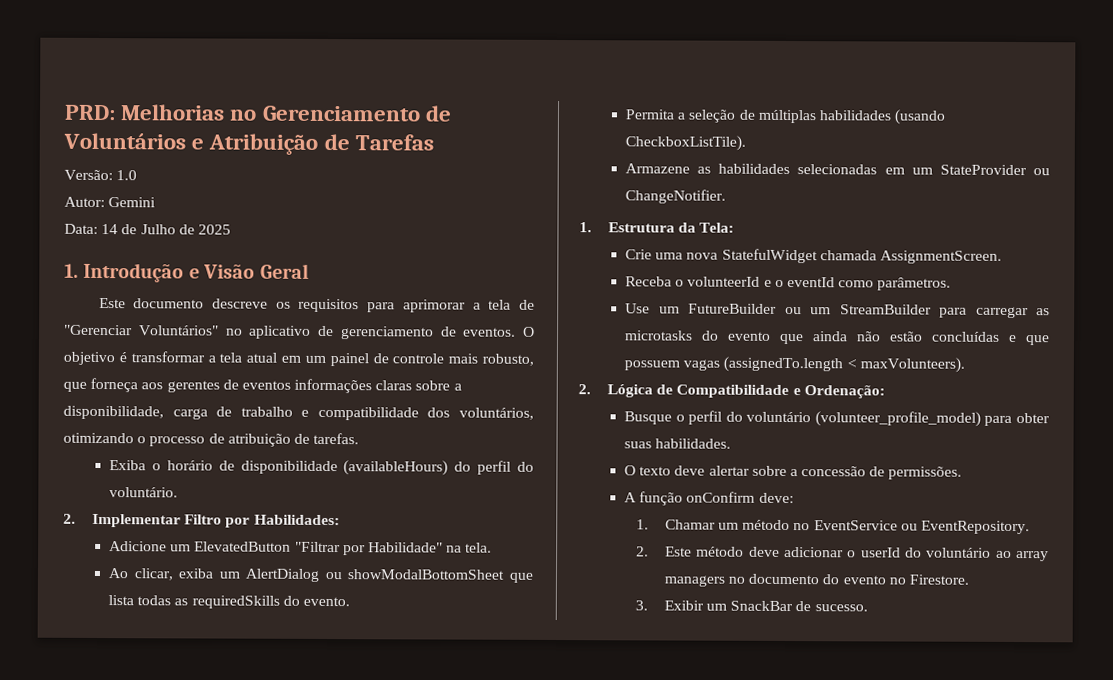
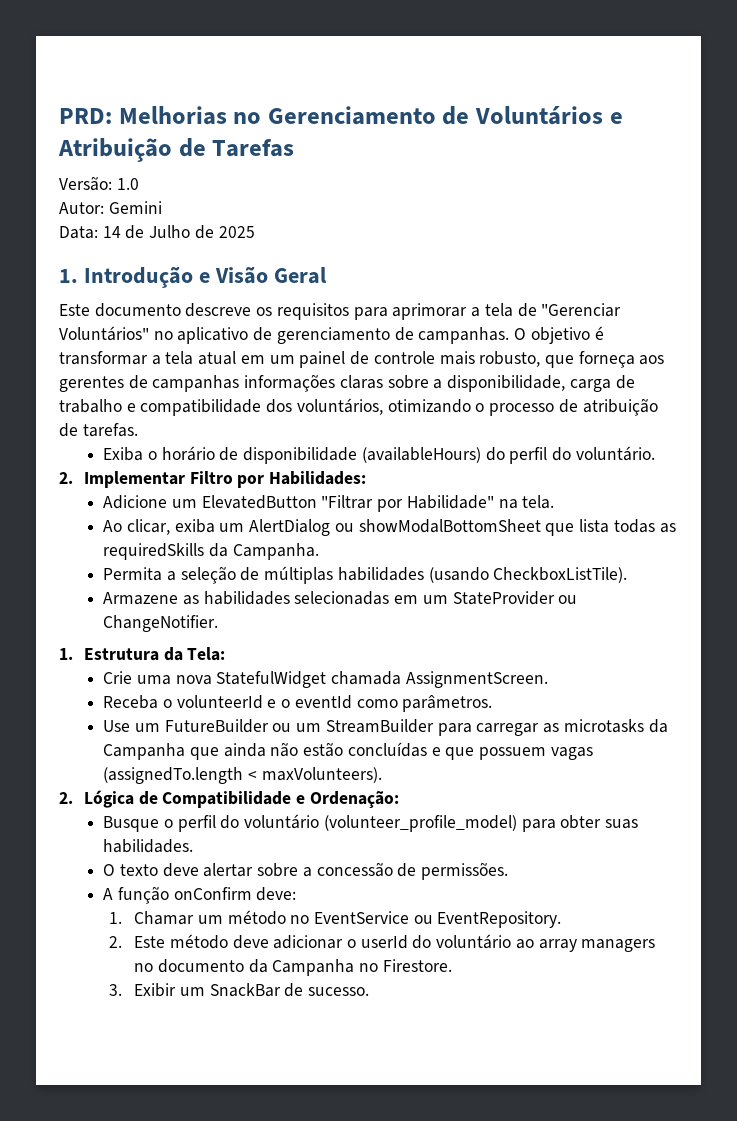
[463,327,517,337] eventos. -> [418,327,510,344] campanhas.
[241,380,291,390] eventos -> [152,375,240,392] campanhas
[282,595,350,607] do evento. -> [209,543,319,560] da Campanha.
[701,330,772,341] do evento -> [648,719,668,733] [103,743,186,760] da Campanha
[822,574,886,585] do evento -> [248,959,355,976] da Campanha

